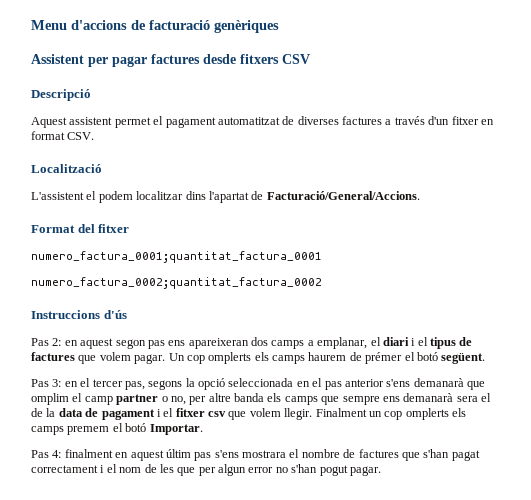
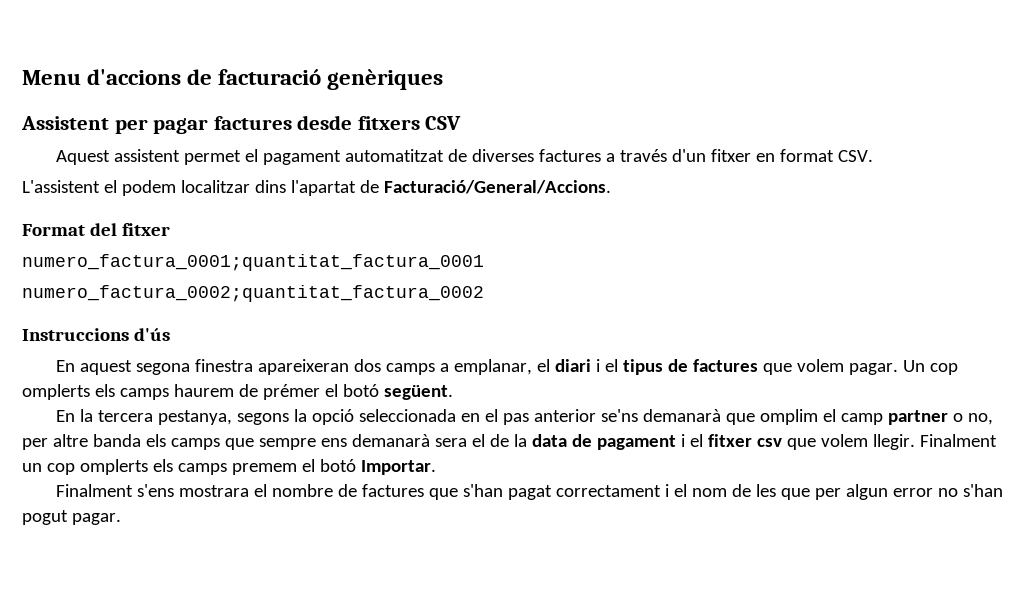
[31,89,91,101] // Descripció -> (462, 123) none
[31,164,102,173] // Localització -> (873, 156) none
[31,338,186,349] Pas 2: en aquest segon pas ens -> [55,359,253,375] En aquest segona finestra
[31,378,145,390] Pas 3: en el tercer pas, -> [55,409,232,425] En la tercera pestanya,
[386,379,411,387] s'ens -> [600,409,638,422] se'ns
[31,449,212,461] Pas 4: finalment en aquest últim pas -> [55,484,133,497] Finalment

